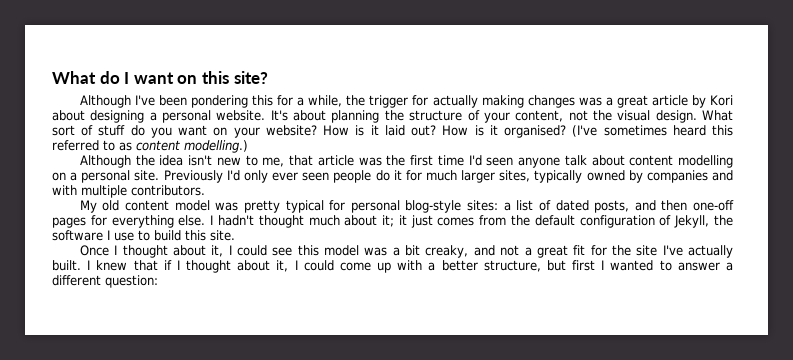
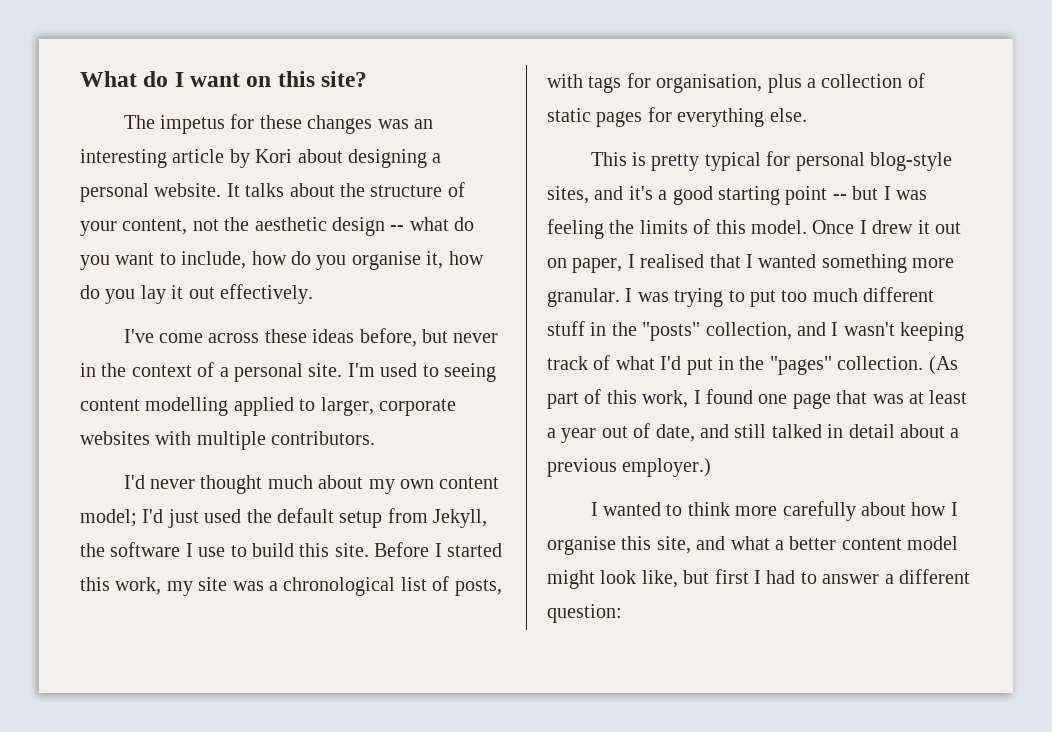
[79,95,648,108] Although I've been pondering this for a while, the trigger for actually making changes was a great -> [123,114,434,134] [80,149,167,168] The impetus for these changes was an interesting
[270,110,380,123] It's about planning -> [226,183,335,197] It talks about
[617,110,734,123] [52,125,733,138] [52,140,248,153] [79,155,734,168] [52,170,733,183] [52,185,205,198] [79,200,734,213] [52,215,672,228] visual design. What sort of stuff do you want on your website? How is it laid out? How is it organised? (I've sometimes heard this referred to as content modelling.) // Although the idea isn't new to me, that article was the first time I'd seen anyone talk about content modelling on a personal site. Previously I'd only ever seen people do it for much larger sites, typically owned by companies and with multiple contributors. // My old content model was pretty typical for personal blog-style sites: a list of dated posts, and then one-off pages for everything else. I hadn't thought much about it; it just comes from the default configuration of -> [254,217,475,236] [80,251,484,270] [80,284,313,304] [123,328,499,347] [80,362,496,382] [80,397,456,416] [80,431,376,450] [123,475,500,494] [80,508,428,528] aesthetic design -- what do you want to include, how do you organise it, how do you lay it out effectively. // I've come across these ideas before, but never in the context of a personal site. I'm used to seeing content modelling applied to larger, corporate websites with multiple contributors. // I'd never thought much about my own content model; I'd just used the default setup from
[79,245,734,258] [52,260,541,273] // Once I thought about it, I could see this model was a bit creaky, and not a great fit for the site I've actually built. I knew that if I thought about it, I could come up with a better structure, -> [374,542,502,557] [80,576,502,596] [547,73,925,93] [547,107,807,127] [590,151,953,171] [547,186,927,205] [547,219,961,239] [547,254,955,273] [547,287,935,307] [547,321,965,341] [547,355,958,375] [547,389,968,409] [547,423,960,443] [547,458,712,477] [590,501,958,521] [547,536,959,555] [547,570,678,589] Before I started this work, my site was a chronological list of posts, with tags for organisation, plus a collection of static pages for everything else. // This is pretty typical for personal blog-style sites, and it's a good starting point -- but I was feeling the limits of this model. Once I drew it out on paper, I realised that I wanted something more granular. I was trying to put too much different stuff in the "posts" collection, and I wasn't keeping track of what I'd put in the "pages" collection. (As part of this work, I found one page that was at least a year out of date, and still talked in detail about a previous employer.) // I wanted to think more carefully about how I organise this site, and what a better content model might look like,
[610,260,654,271] wanted -> [766,570,796,584] had

